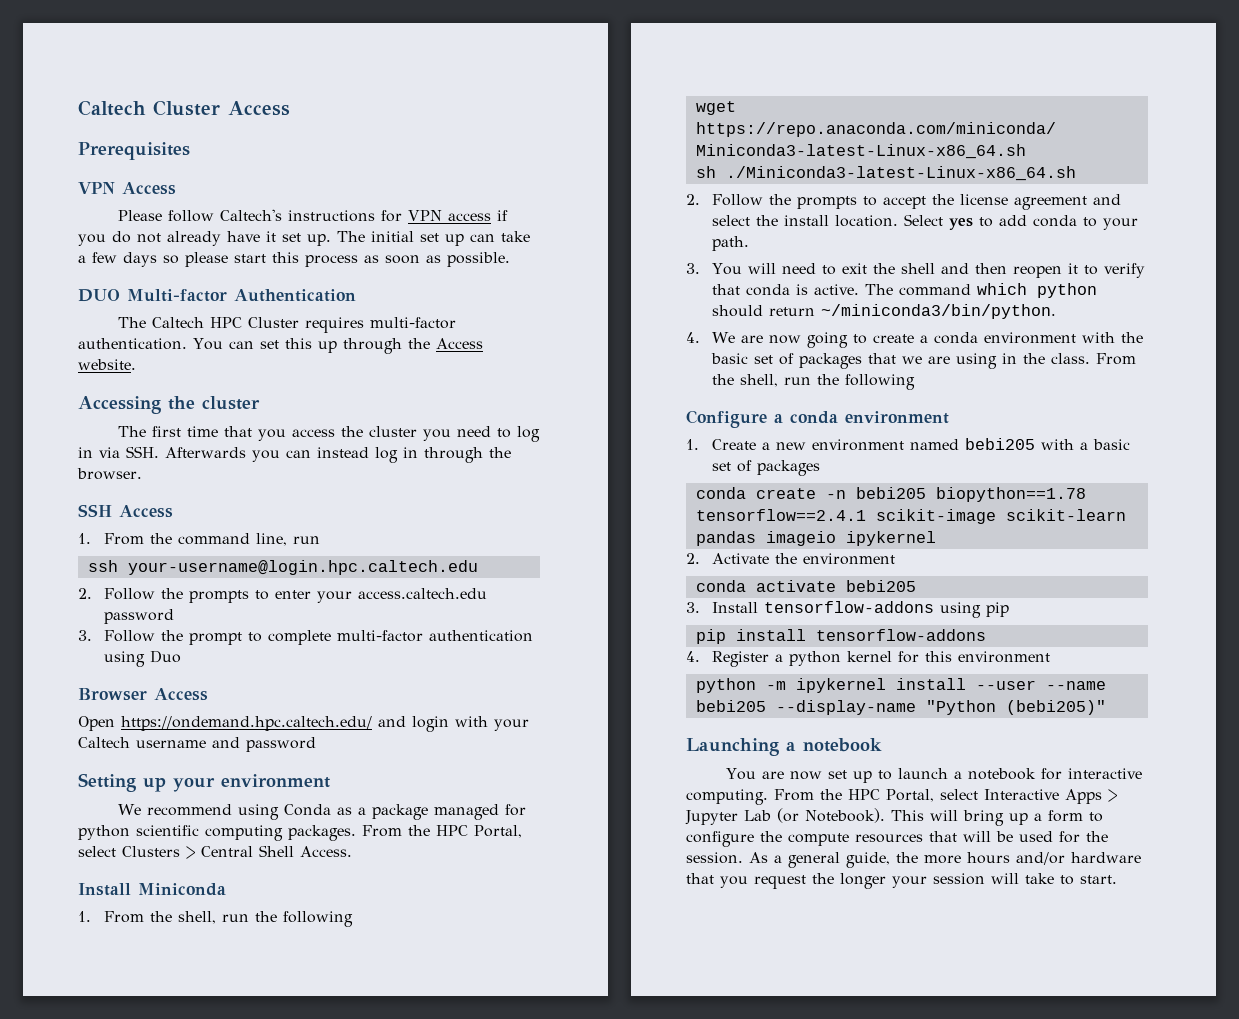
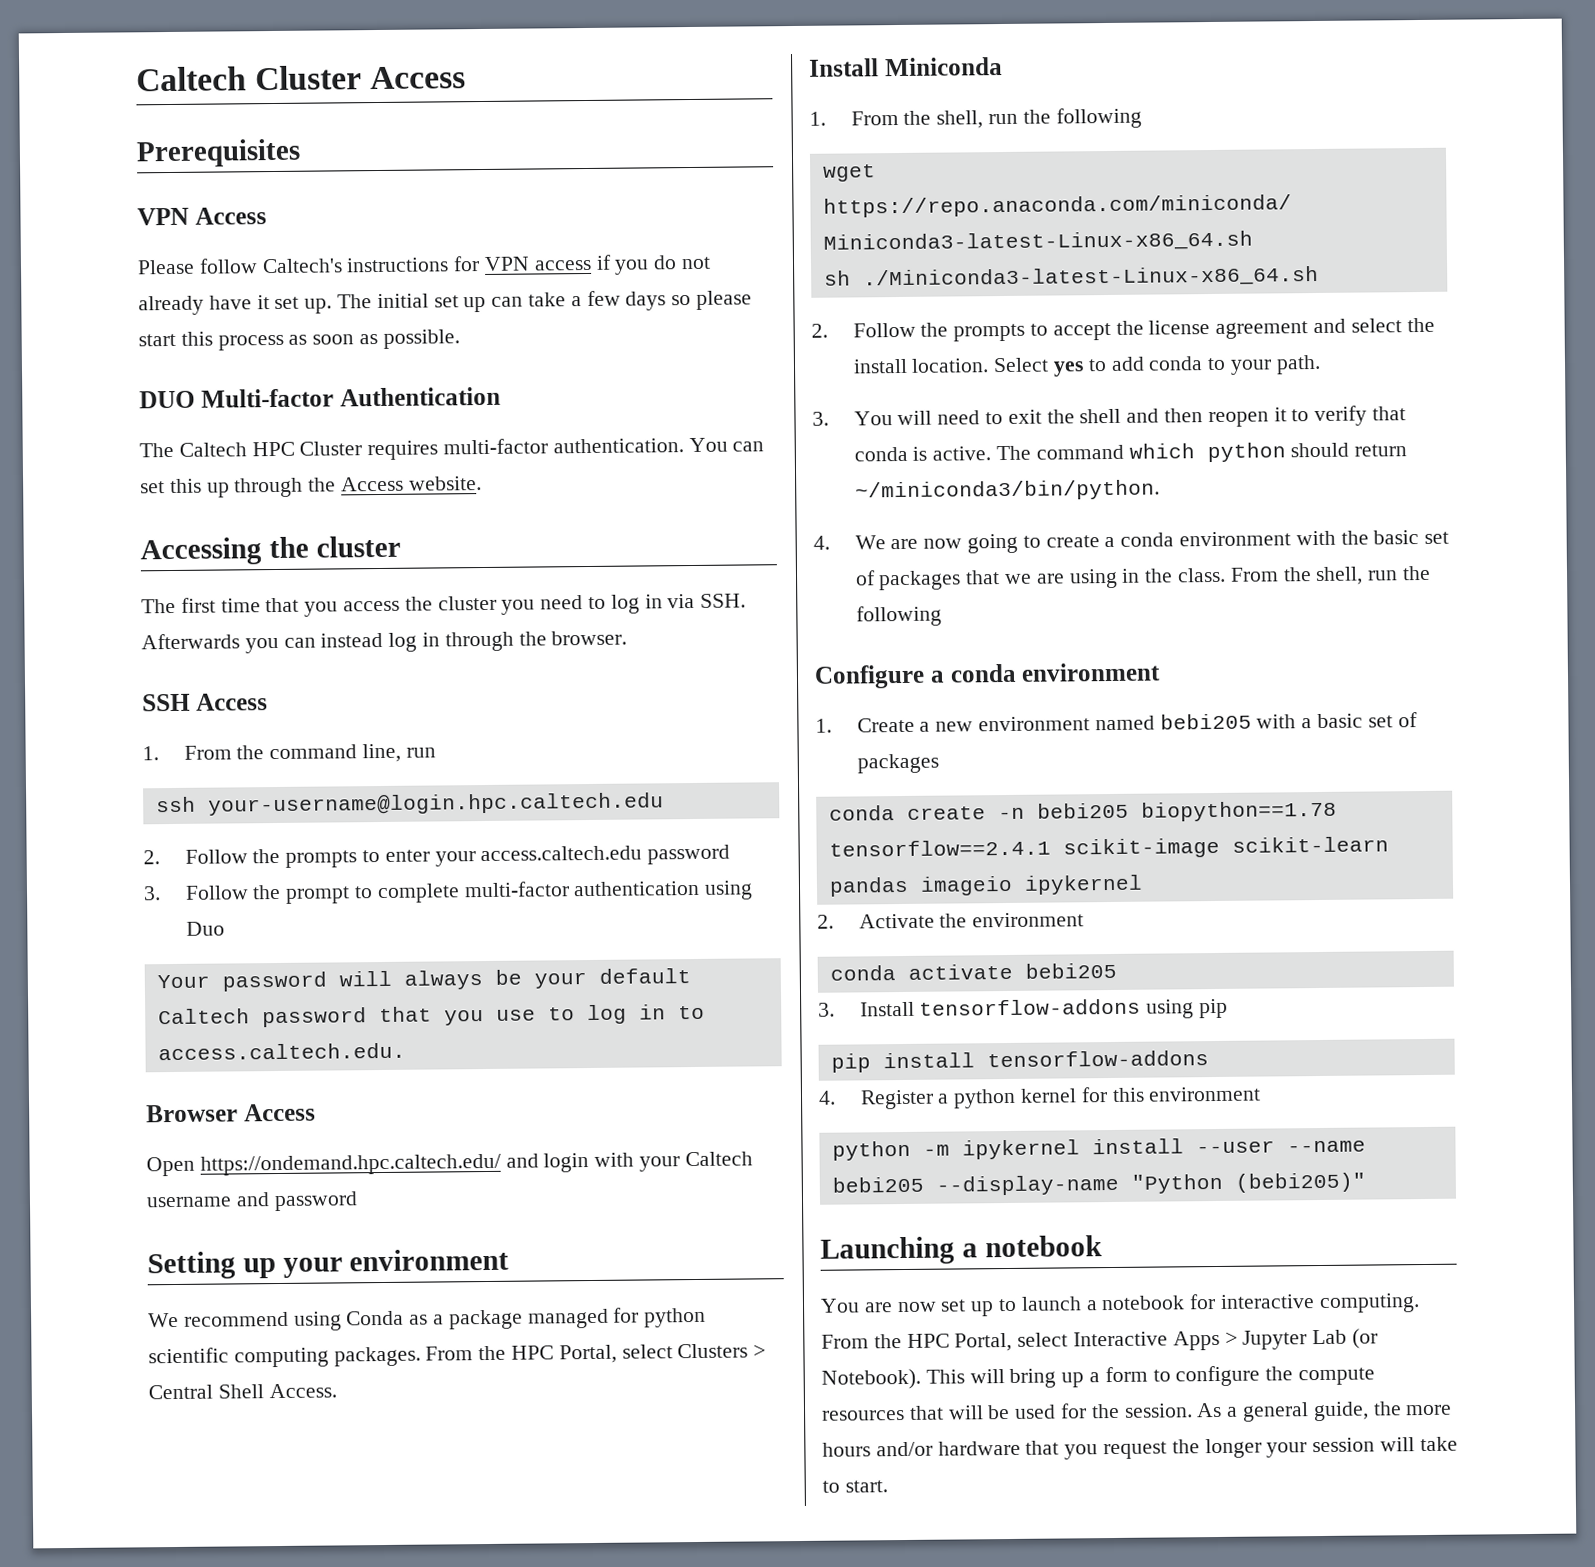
(181, 656) none -> [156,968,691,992] [157,1004,705,1028] [157,1042,406,1061] // Your password will always be your default Caltech password that you use to log in to access.caltech.edu.

